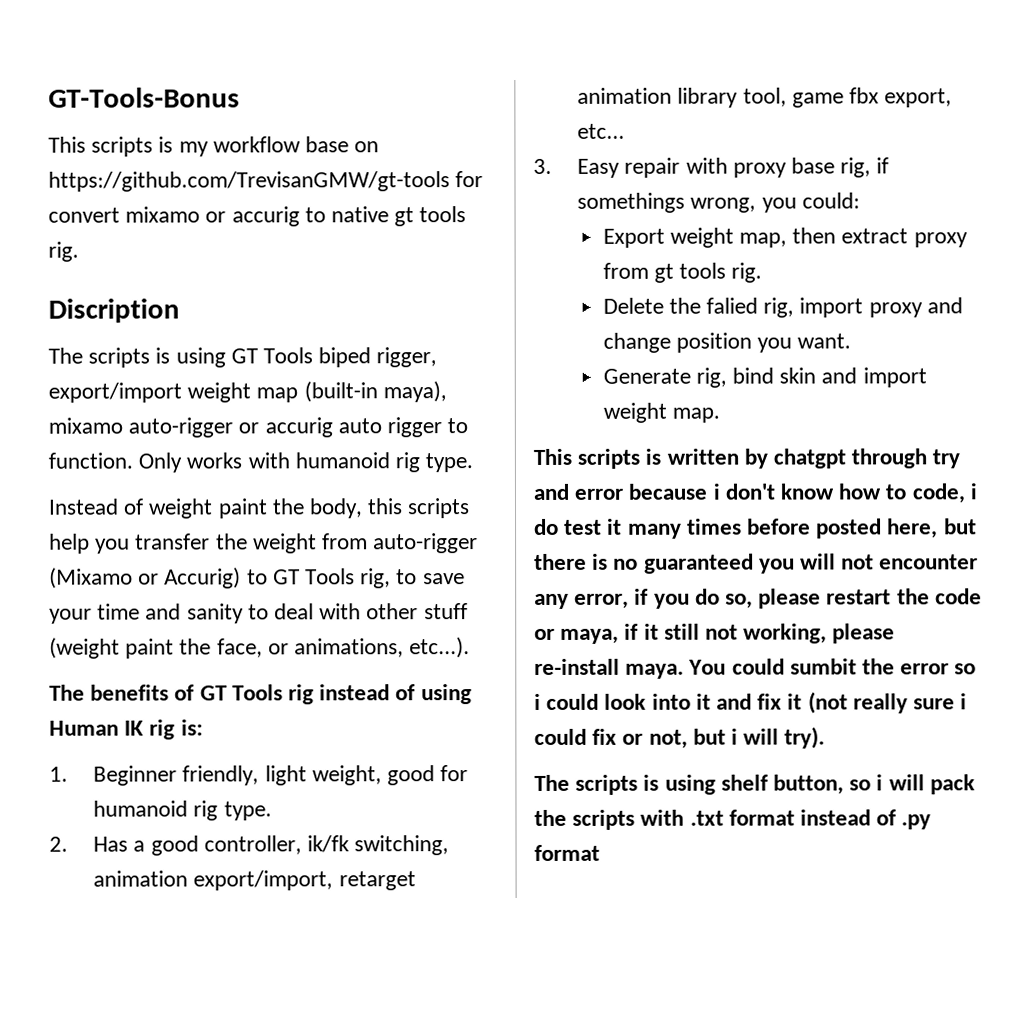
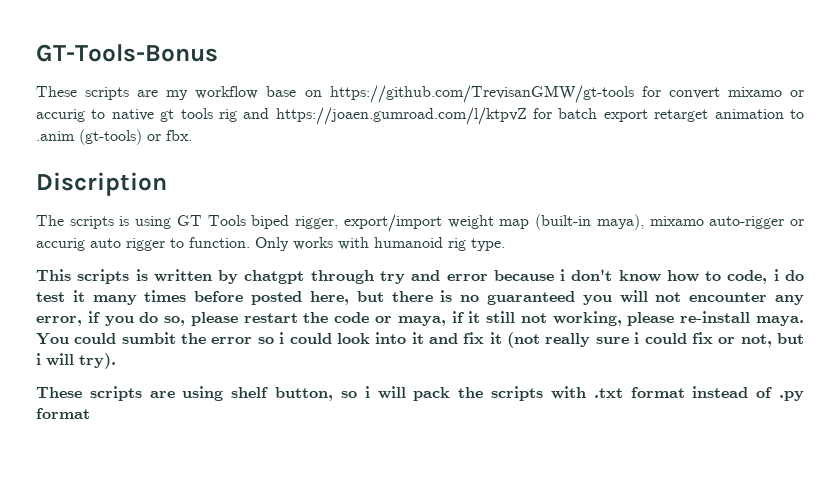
[48,136,174,157] This scripts is -> [36,86,159,100] These scripts are
[48,241,79,262] rig. -> [218,107,804,125] [36,129,192,145] rig and https://joaen.gumroad.com/l/ktpvZ for batch export retarget animation to .anim (gt-tools) or fbx.
[48,498,471,519] [49,533,479,554] [49,567,465,589] [49,603,468,624] [49,637,471,659] [49,684,472,705] [49,719,203,740] [49,765,469,786] [93,800,272,821] [49,835,450,856] [93,870,416,891] [577,87,953,108] [577,123,626,139] [533,157,890,178] [577,192,860,213] [602,227,968,248] [602,262,763,283] [602,297,963,318] [602,332,852,353] [602,367,927,388] [602,402,720,423] // Instead of weight paint the body, this scripts help you transfer the weight from auto-rigger (Mixamo or Accurig) to GT Tools rig, to save your time and sanity to deal with other stuff (weight paint the face, or animations, etc...). // The benefits of GT Tools rig instead of using Human IK rig is: // 1. Beginner friendly, light weight, good for humanoid rig type. // 2. Has a good controller, ik/fk switching, animation export/import, retarget animation library tool, game fbx export, etc... // 3. Easy repair with proxy base rig, if somethings wrong, you could: // Export weight map, then extract proxy from gt tools rig. // Delete the falied rig, import proxy and change position you want. // Generate rig, bind skin and import weight map. -> (505, 244) none
[534,774,660,795] The scripts is -> [36,386,175,401] These scripts are

